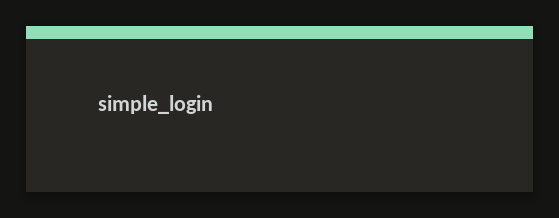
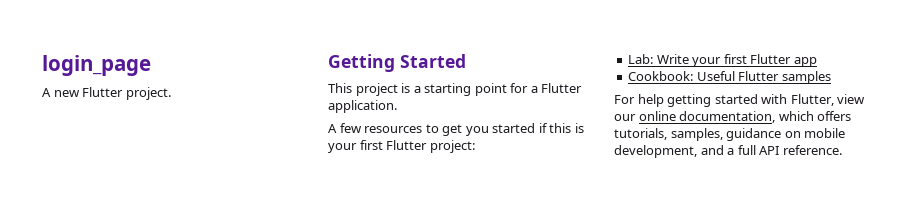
[98,95,213,114] simple_login -> [42,55,151,76] [42,87,171,100] [328,54,466,72] [328,83,583,96] [328,100,397,113] [328,123,584,136] [328,140,475,153] [628,54,817,67] [628,71,831,84] [614,94,866,107] [614,111,852,123] [614,128,846,141] [614,145,842,158] login_page // A new Flutter project. // Getting Started // This project is a starting point for a Flutter application. // A few resources to get you started if this is your first Flutter project: // Lab: Write your first Flutter app // Cookbook: Useful Flutter samples // For help getting started with Flutter, view our online documentation, which offers tutorials, samples, guidance on mobile development, and a full API reference.

